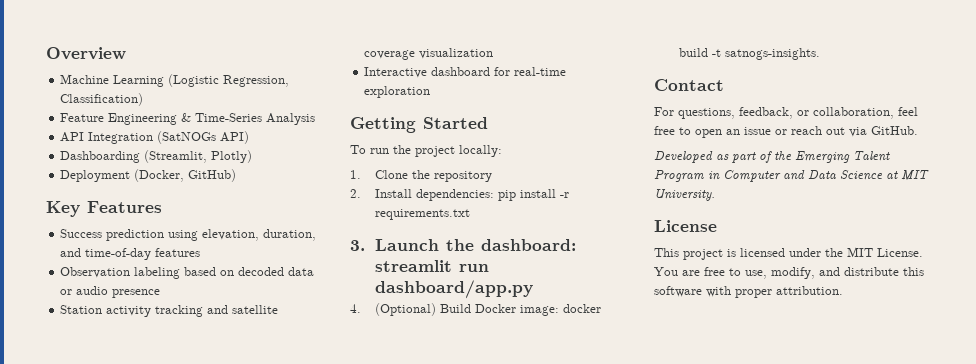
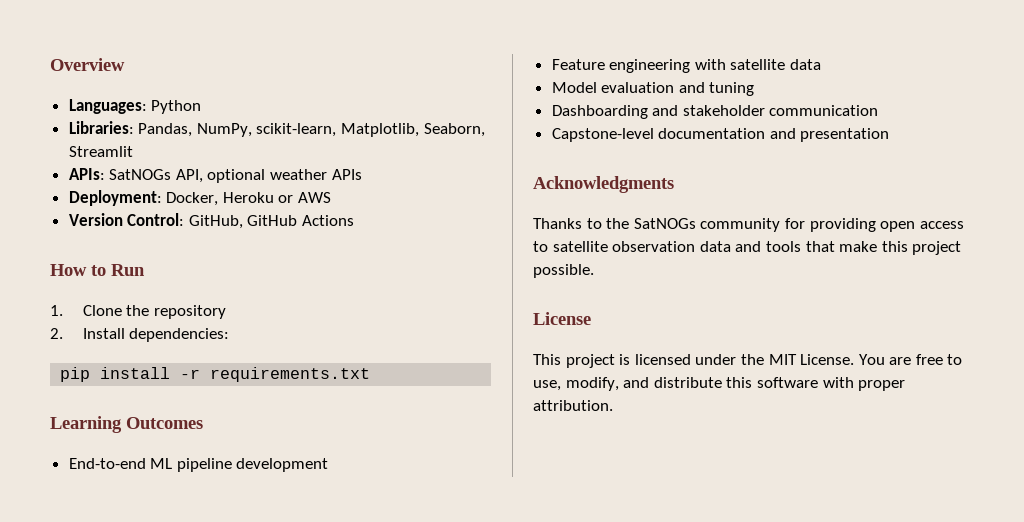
[60,74,290,87] [60,93,144,106] [60,113,316,125] [60,131,250,144] [60,150,253,163] [60,169,237,182] [46,201,162,217] [60,229,317,241] [60,248,201,260] [60,267,315,279] [60,286,161,298] [60,305,279,317] [364,48,494,60] [364,67,567,78] [364,86,431,98] [350,117,488,133] [350,145,502,157] Machine Learning (Logistic Regression, Classification) // Feature Engineering & Time-Series Analysis // API Integration (SatNOGs API) // Dashboarding (Streamlit, Plotly) // Deployment (Docker, GitHub) // Key Features // Success prediction using elevation, duration, and time-of-day features // Observation labeling based on decoded data or audio presence // Station activity tracking and satellite coverage visualization // Interactive dashboard for real-time exploration // Getting Started // To run the project locally: -> [68,99,202,114] [68,121,485,137] [68,146,133,157] [68,168,362,183] [68,190,332,206] [68,213,355,229] [50,264,145,276] Languages: Python // Libraries: Pandas, NumPy, scikit-learn, Matplotlib, Seaborn, Streamlit // APIs: SatNOGs API, optional weather APIs // Deployment: Docker, Heroku or AWS // Version Control: GitHub, GitHub Actions // How to Run
(495, 195) none -> (230, 335) //
[350,239,577,251] [375,260,490,272] [375,280,534,299] [350,303,602,316] [679,48,821,60] [654,79,724,91] [654,107,918,119] [654,126,918,138] [654,151,890,163] [654,170,929,182] [654,189,715,201] 3. Launch the dashboard: streamlit run dashboard/app.py // 4. (Optional) Build Docker image: docker build -t satnogs-insights. // Contact // For questions, feedback, or collaboration, feel free to open an issue or reach out via GitHub. // Developed as part of the Emerging Talent Program in Computer and Data Science at MIT University. -> [50,416,203,433] [68,458,329,472] [551,59,822,73] [551,82,755,96] [551,105,879,119] [551,128,890,142] [533,176,674,193] [533,218,964,232] [533,241,962,255] [533,264,594,278] Learning Outcomes // End-to-end ML pipeline development // Feature engineering with satellite data // Model evaluation and tuning // Dashboarding and stakeholder communication // Capstone-level documentation and presentation // Acknowledgments // Thanks to the SatNOGs community for providing open access to satellite observation data and tools that make this project possible.

